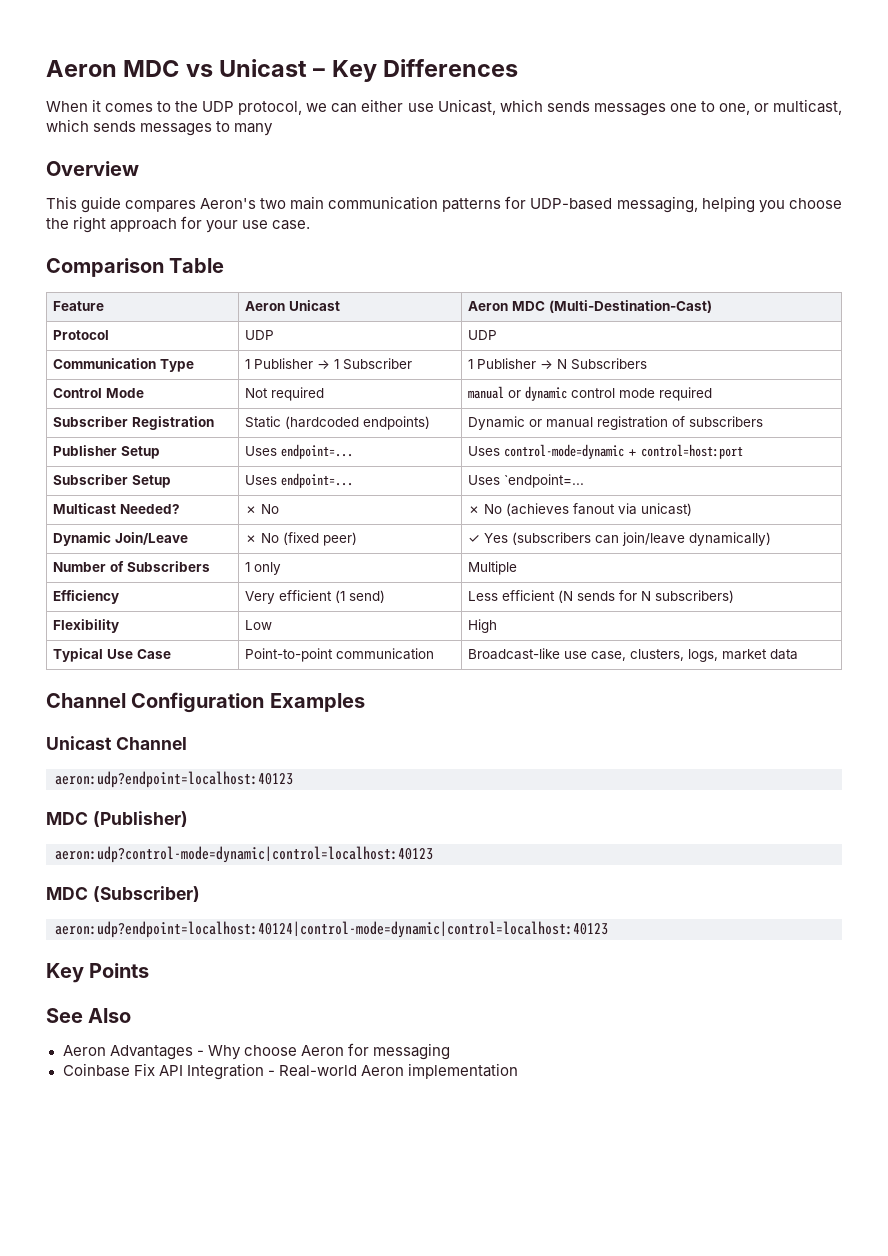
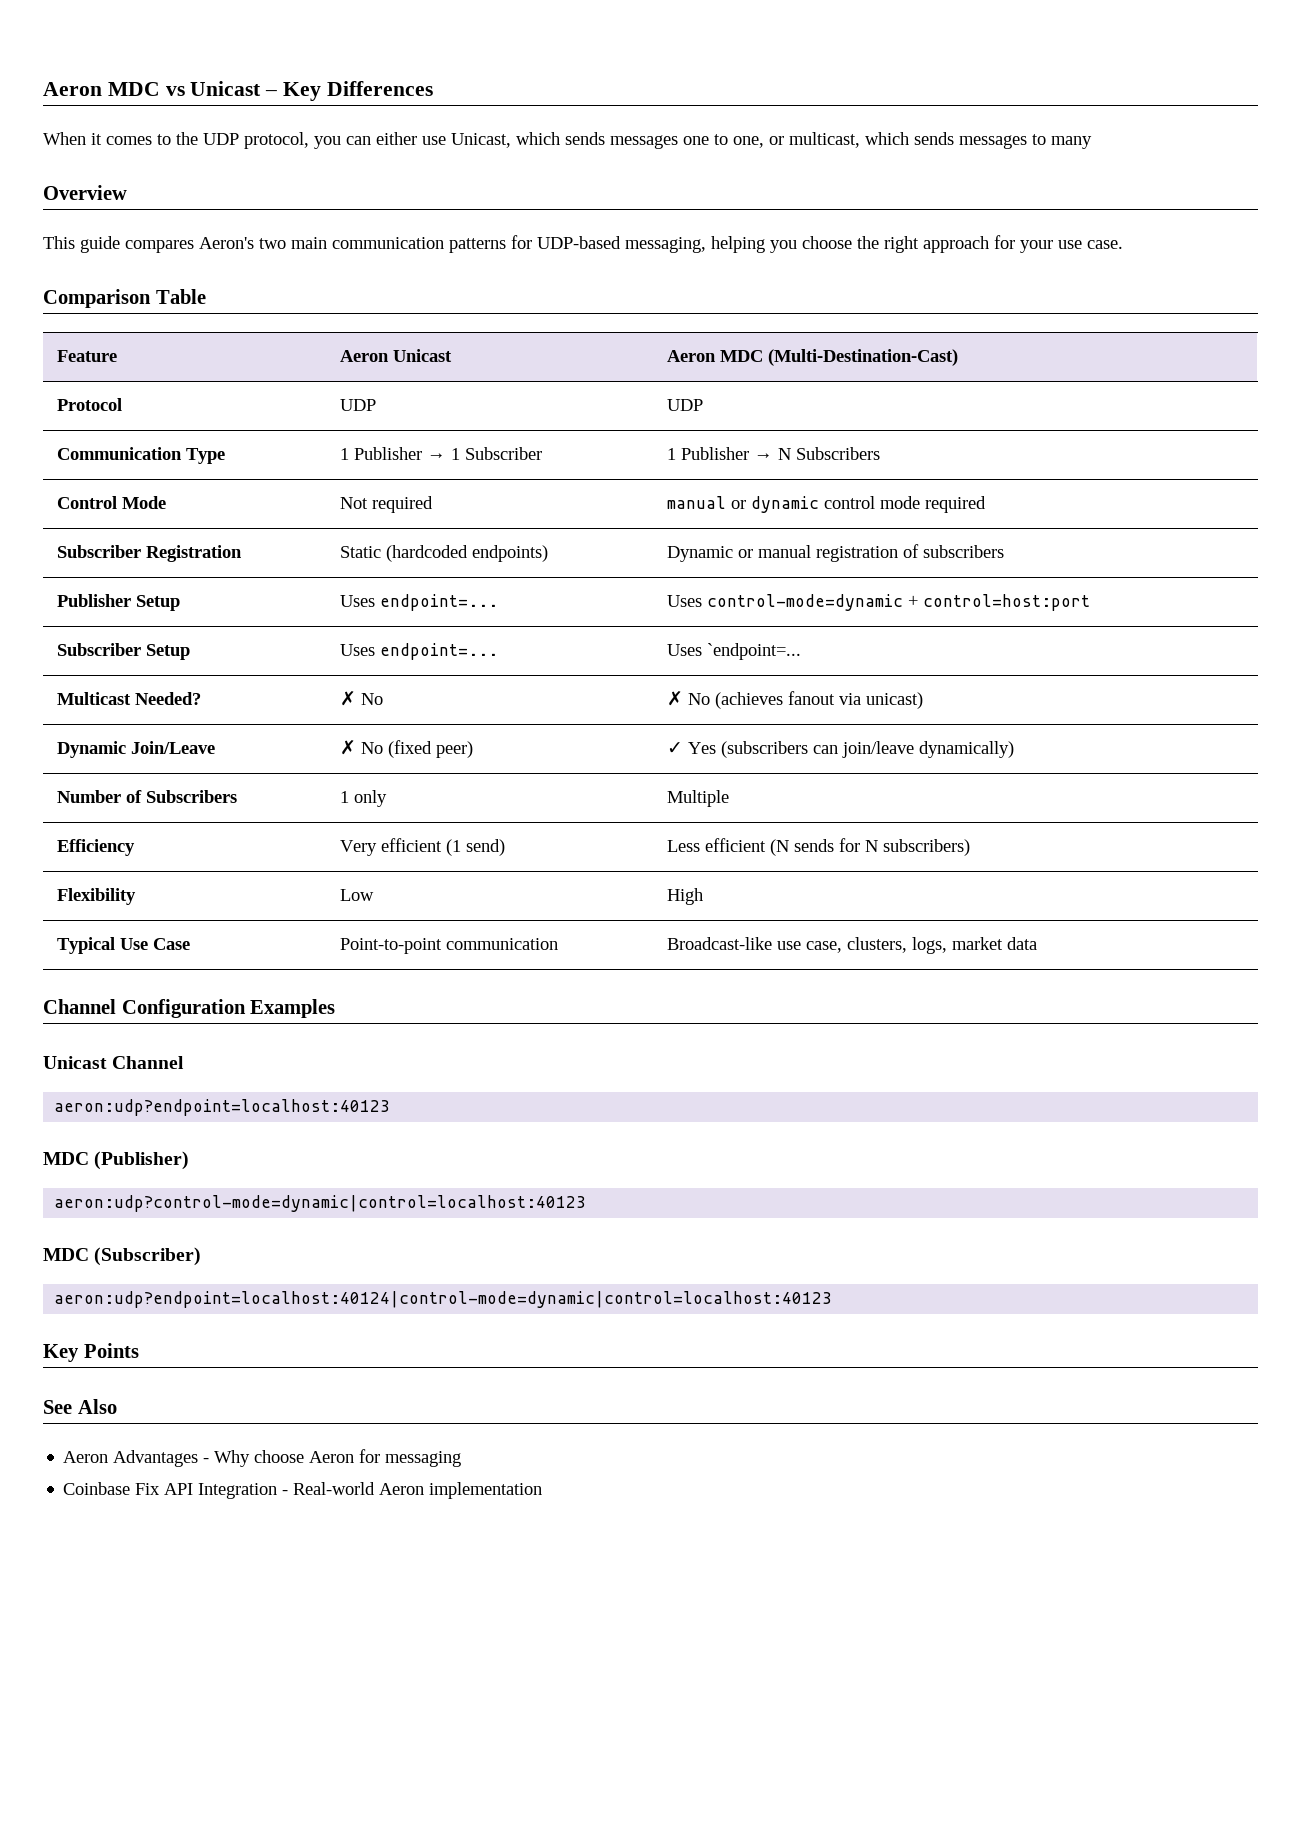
[306,103,328,112] we -> [314,136,341,149] you

